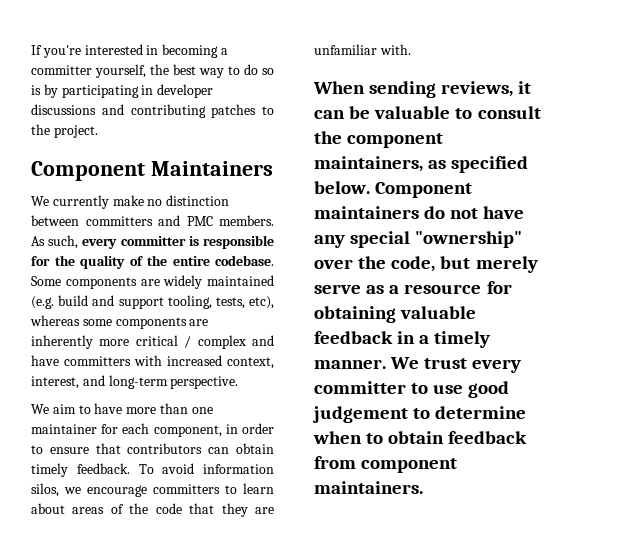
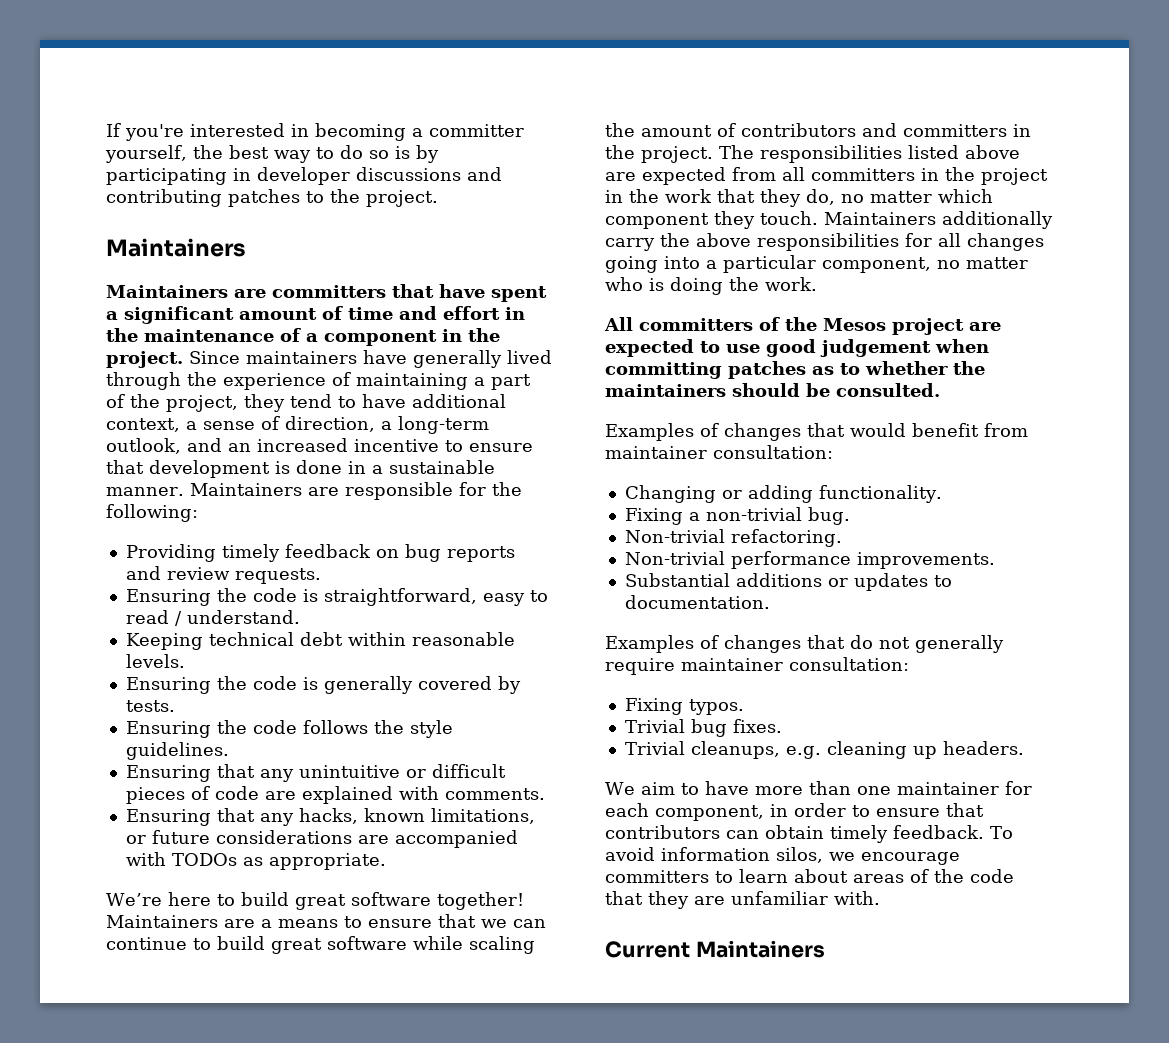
[31,161,145,181] Component -> (438, 198) none
[31,195,230,209] [31,215,274,226] [31,235,274,249] [31,255,274,269] [31,275,274,289] [31,295,274,309] [30,315,209,329] [31,335,274,349] [31,355,274,369] [31,375,239,389] We currently make no distinction between committers and PMC members. As such, every committer is responsible for the quality of the entire codebase. Some components are widely maintained (e.g. build and support tooling, tests, etc), whereas some components are inherently more critical / complex and have committers with increased context, interest, and long-term perspective. -> [106,284,547,302] [106,306,525,324] [106,328,500,346] [106,350,552,368] [106,372,531,390] [106,394,506,412] [106,416,489,434] [106,438,533,454] [106,460,495,478] [106,482,522,500] [106,504,198,522] [125,544,515,562] [125,566,321,584] [125,588,548,606] [125,610,300,626] [125,632,515,650] [125,654,185,668] [125,676,521,694] [125,700,175,712] [125,720,453,738] [125,742,229,760] [125,764,506,782] [125,786,545,804] [125,808,535,826] [125,830,518,848] [125,852,386,870] [106,892,524,910] [106,914,546,928] [106,936,535,954] [605,123,1031,137] [605,145,1020,163] [605,167,1048,185] [605,189,993,207] [605,211,1053,229] [605,233,1044,251] [605,255,1028,273] [605,277,817,295] [604,317,1001,335] [605,339,989,357] [605,361,985,379] [605,383,940,397] [605,423,1028,441] [605,445,833,459] [624,485,942,503] [624,507,850,525] [624,529,842,547] [624,551,995,569] [624,573,952,591] [624,595,770,609] [605,635,1004,653] [605,657,909,675] [624,698,744,715] [624,719,782,737] [624,741,1024,759] Maintainers are committers that have spent a significant amount of time and effort in the maintenance of a component in the project. Since maintainers have generally lived through the experience of maintaining a part of the project, they tend to have additional context, a sense of direction, a long-term outlook, and an increased incentive to ensure that development is done in a sustainable manner. Maintainers are responsible for the following: // Providing timely feedback on bug reports and review requests. // Ensuring the code is straightforward, easy to read / understand. // Keeping technical debt within reasonable levels. // Ensuring the code is generally covered by tests. // Ensuring the code follows the style guidelines. // Ensuring that any unintuitive or difficult pieces of code are explained with comments. // Ensuring that any hacks, known limitations, or future considerations are accompanied with TODOs as appropriate. // We’re here to build great software together! Maintainers are a means to ensure that we can continue to build great software while scaling the amount of contributors and committers in the project. The responsibilities listed above are expected from all committers in the project in the work that they do, no matter which component they touch. Maintainers additionally carry the above responsibilities for all changes going into a particular component, no matter who is doing the work. // All committers of the Mesos project are expected to use good judgement when committing patches as to whether the maintainers should be consulted. // Examples of changes that would benefit from maintainer consultation: // Changing or adding functionality. // Fixing a non-trivial bug. // Non-trivial refactoring. // Non-trivial performance improvements. // Substantial additions or updates to documentation. // Examples of changes that do not generally require maintainer consultation: // Fixing typos. // Trivial bug fixes. // Trivial cleanups, e.g. cleaning up headers.
[313,81,532,98] [314,106,541,119] [314,131,444,148] [314,156,529,173] [314,181,473,198] [314,206,525,219] [314,231,523,248] [314,256,538,273] [314,281,512,294] [314,306,477,323] [314,331,491,348] [314,357,522,373] [314,381,510,398] [313,406,527,423] [313,431,528,444] [314,456,458,473] [314,481,423,494] When sending reviews, it can be valuable to consult the component maintainers, as specified below. Component maintainers do not have any special "ownership" over the code, but merely serve as a resource for obtaining valuable feedback in a timely manner. We trust every committer to use good judgement to determine when to obtain feedback from component maintainers. -> [605,940,825,958] Current Maintainers

